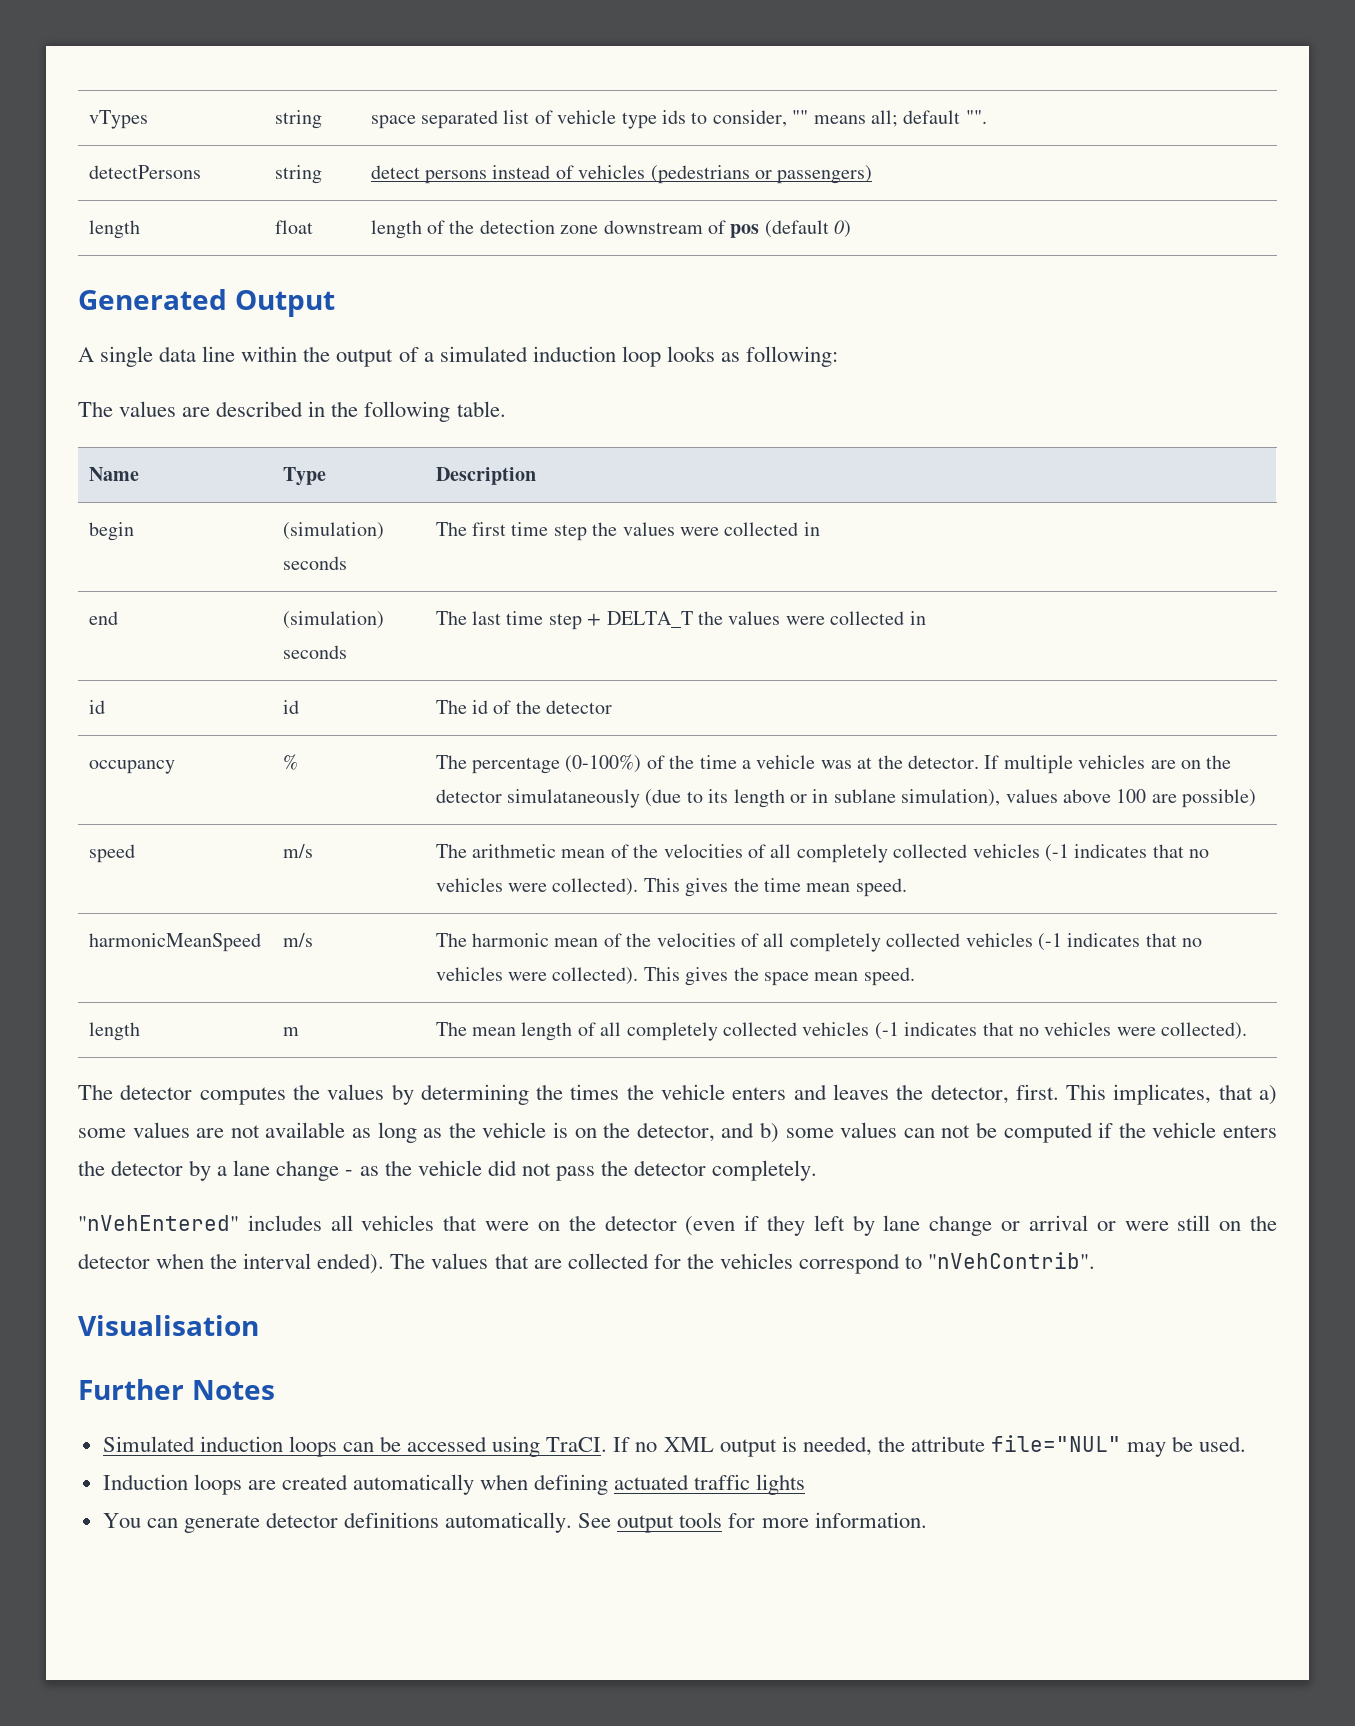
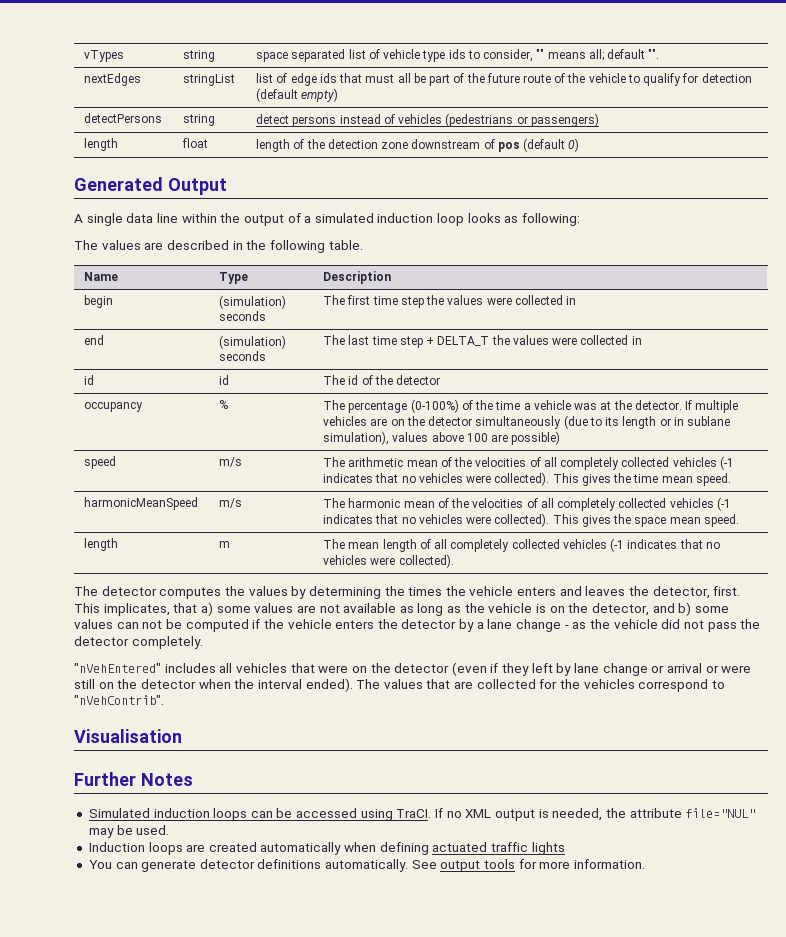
(987, 117) none -> [84,73,142,86] [183,74,236,86] [256,73,752,86] [256,88,339,102] // nextEdges | stringList | list of edge ids that must all be part of the future route of the vehicle to qualify for detection (default empty)
[507,789,641,808] simulataneously -> [475,416,562,429] simultaneously

